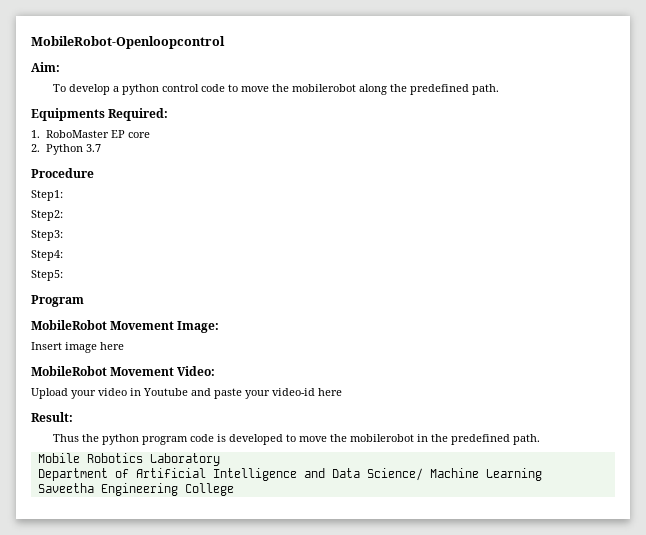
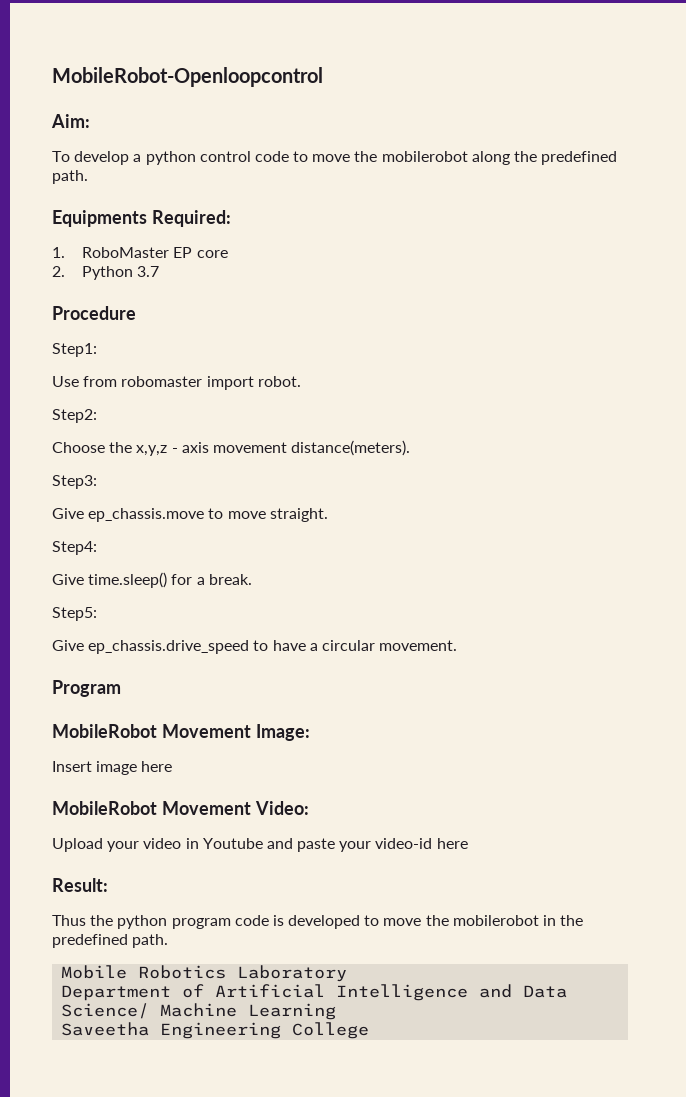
[31,210,63,221] [31,230,63,241] [31,250,63,261] [31,270,63,281] Step2: // Step3: // Step4: // Step5: -> [52,376,301,390] [52,409,97,423] [52,440,411,456] [52,475,97,489] [52,508,328,522] [52,541,97,555] [52,572,252,588] [52,607,97,621] [52,640,458,654] Use from robomaster import robot. // Step2: // Choose the x,y,z - axis movement distance(meters). // Step3: // Give ep_chassis.move to move straight. // Step4: // Give time.sleep() for a break. // Step5: // Give ep_chassis.drive_speed to have a circular movement.

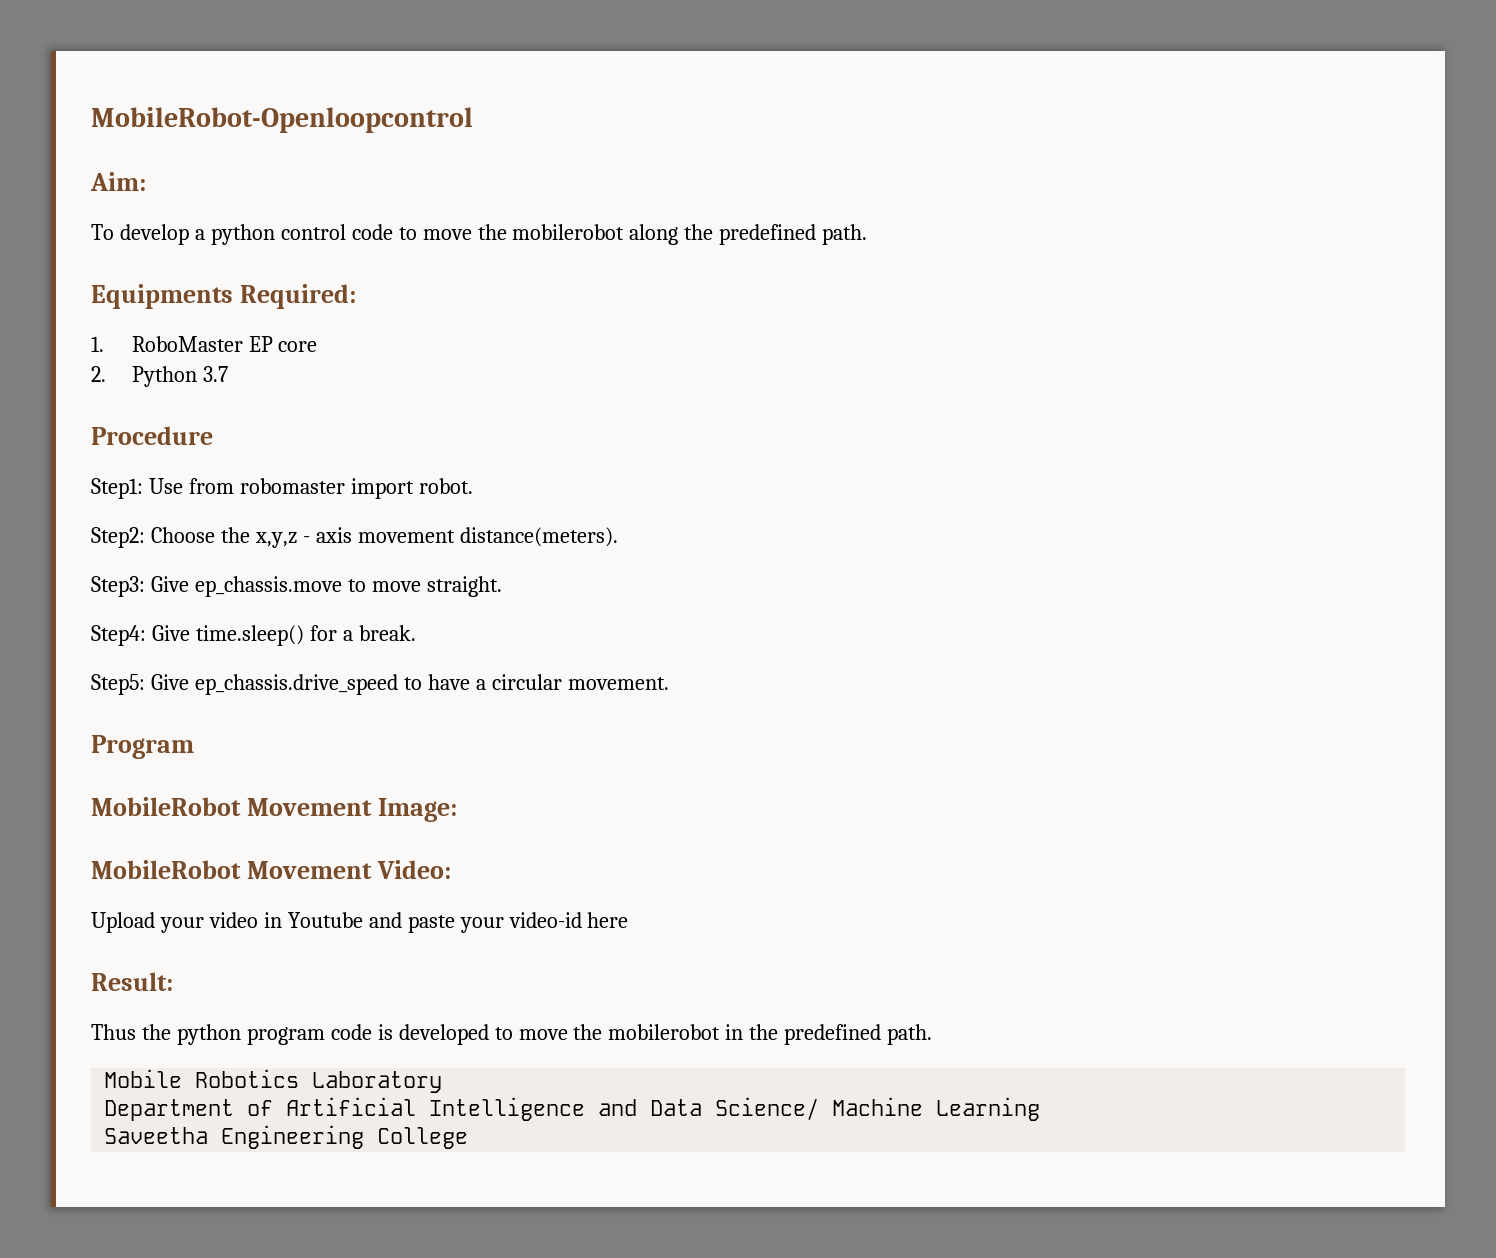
(97, 350) // -> (143, 488) none
(97, 416) // -> (145, 537) none
(97, 482) // -> (145, 586) none
(97, 548) // -> (146, 635) none
(97, 614) // -> (145, 684) none
[52,761,173,775] // Insert image here -> (457, 810) none

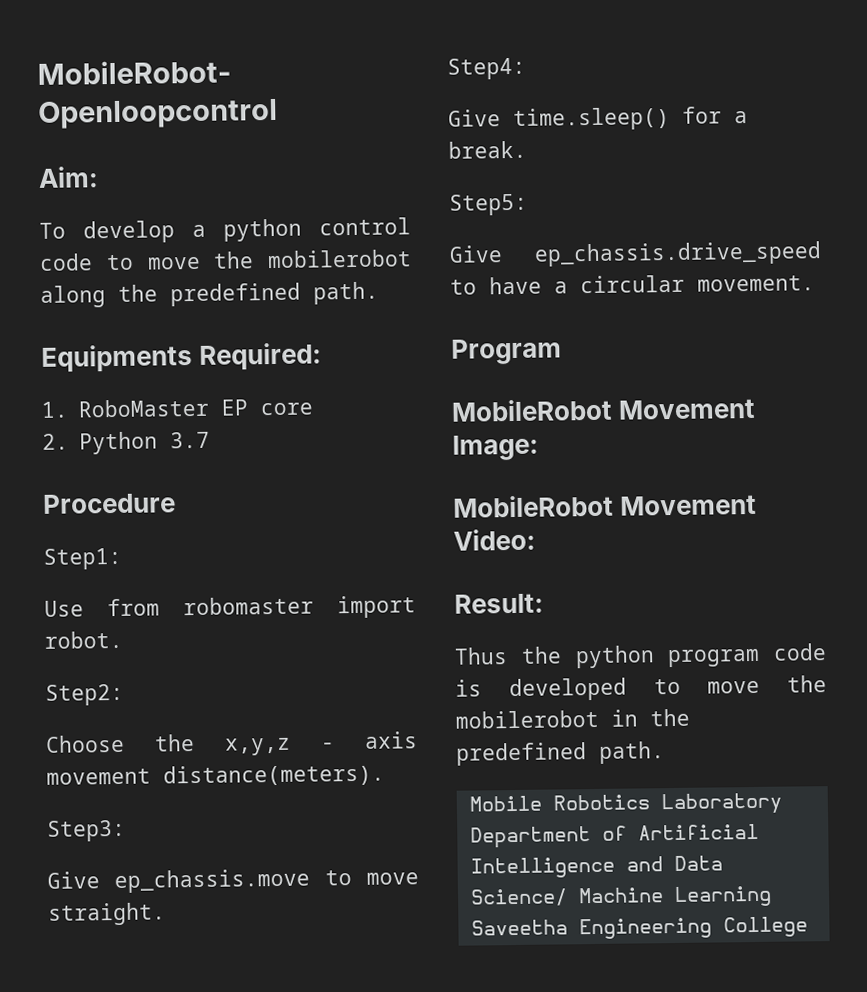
(143, 488) none -> (122, 558) //
(145, 537) none -> (124, 694) //
(145, 586) none -> (126, 830) //
(146, 635) none -> (526, 68) //
(145, 684) none -> (528, 204) //
[91,912,629,933] // Upload your video in Youtube and paste your video-id here -> (536, 539) none

